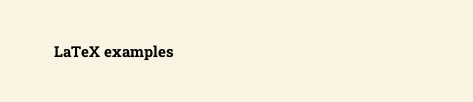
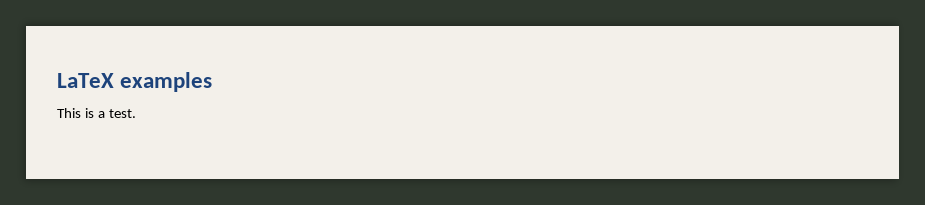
(175, 53) none -> [57,108,136,118] // This is a test.

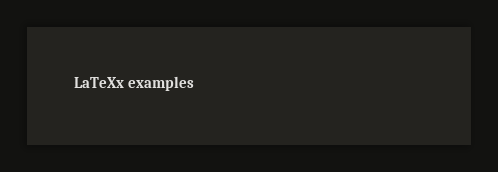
[57,73,114,88] LaTeX -> [74,77,124,88] LaTeXx
[57,108,136,118] // This is a test. -> (194, 83) none

